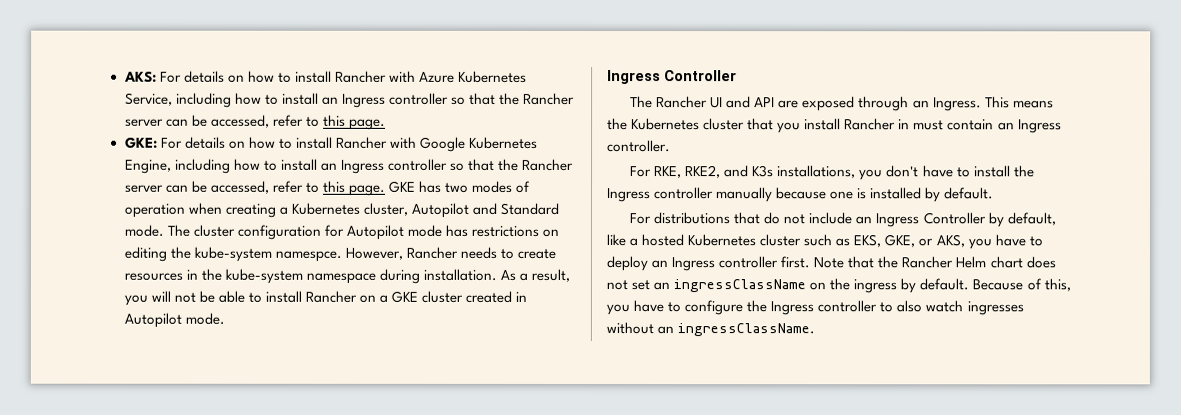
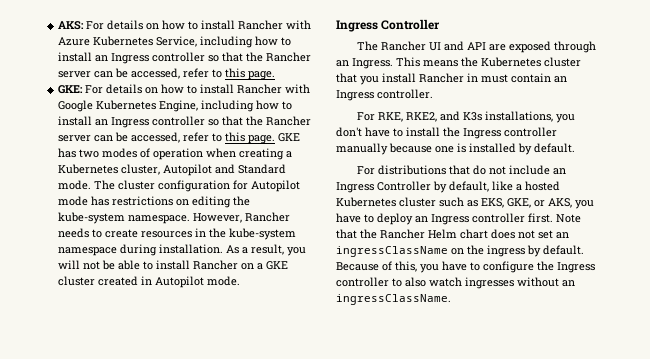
[274,250,342,262] namespce. -> [128,215,191,224] namespace.

